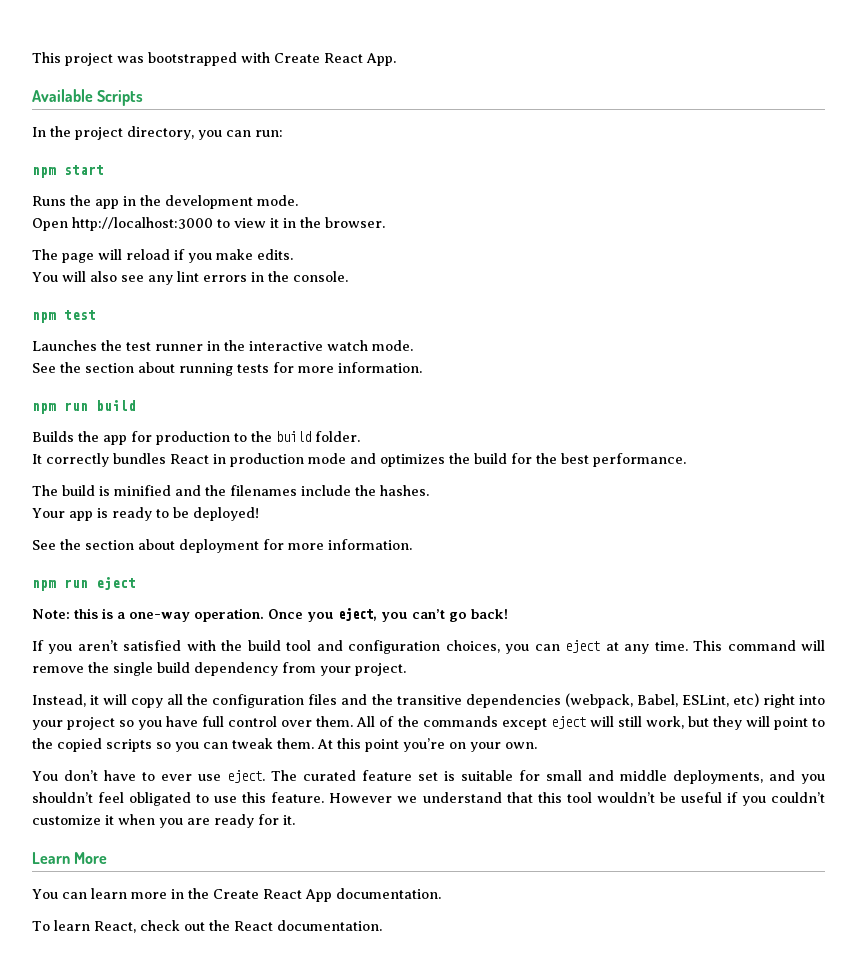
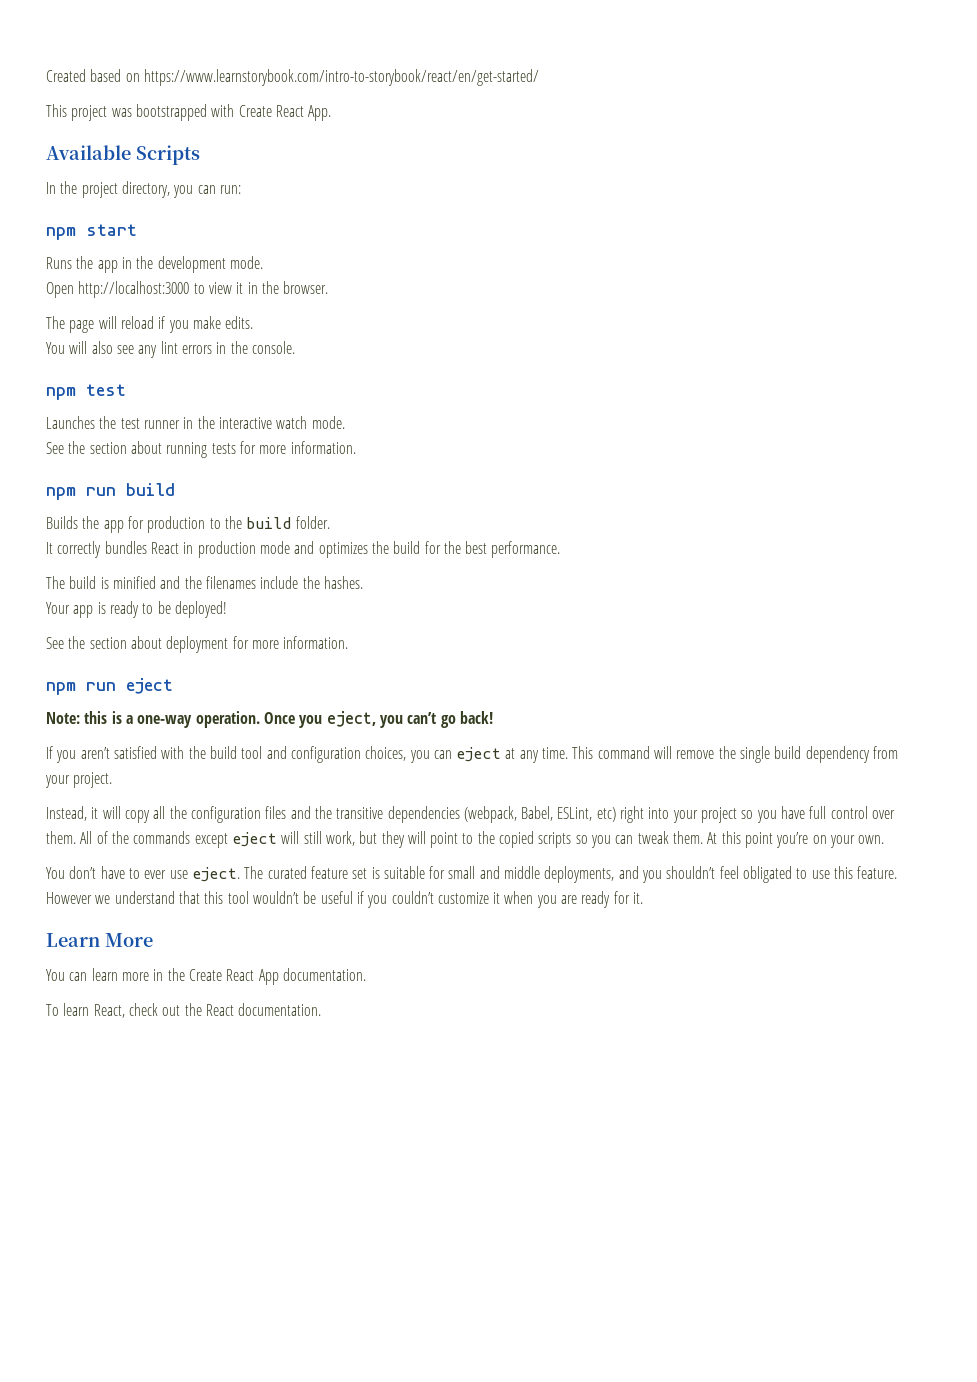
(32, 57) none -> [46,69,539,86] Created based on https://www.learnstorybook.com/intro-to-storybook/react/en/get-started/ //

